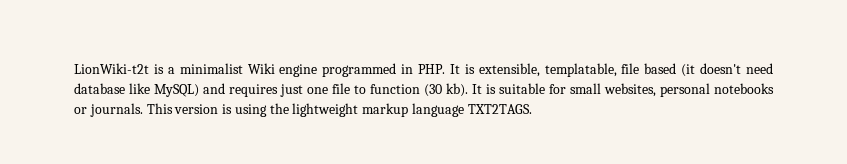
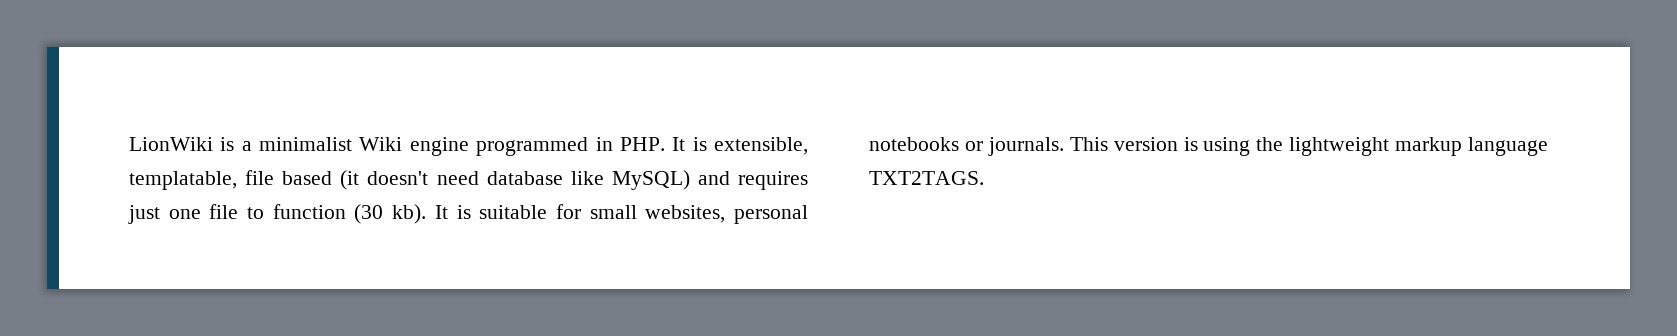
[74,63,149,74] LionWiki-t2t -> [129,137,213,151] LionWiki

